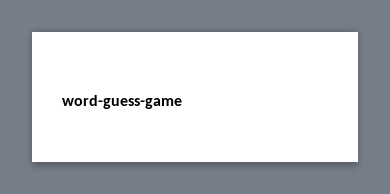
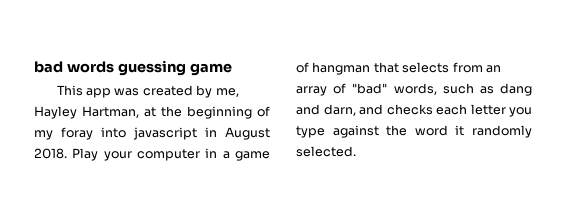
[62,95,182,109] word-guess-game -> [34,60,232,76] [56,85,239,98] [34,106,270,119] [34,127,270,140] [34,148,270,161] [296,62,501,75] [296,83,532,96] [296,104,532,117] [296,125,532,138] [296,146,356,157] bad words guessing game // This app was created by me, Hayley Hartman, at the beginning of my foray into javascript in August 2018. Play your computer in a game of hangman that selects from an array of "bad" words, such as dang and darn, and checks each letter you type against the word it randomly selected.

